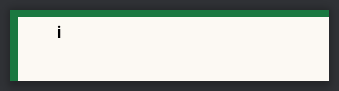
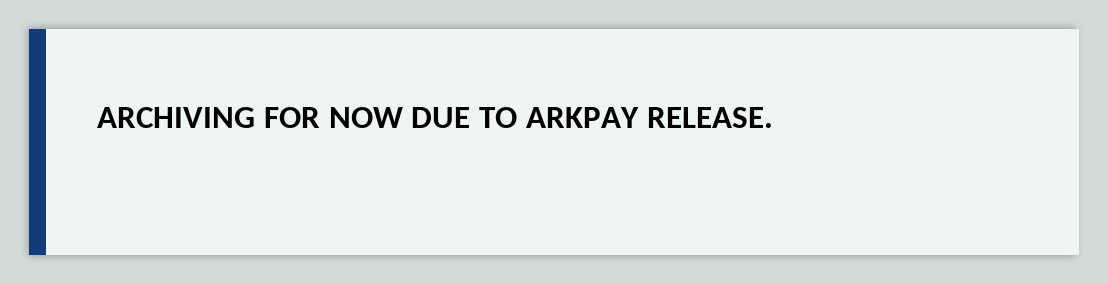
[57,25,61,38] i -> [97,107,773,128] ARCHIVING FOR NOW DUE TO ARKPAY RELEASE.

